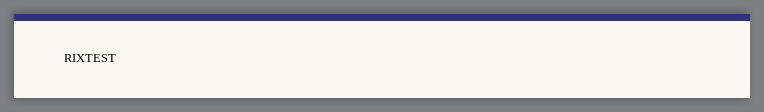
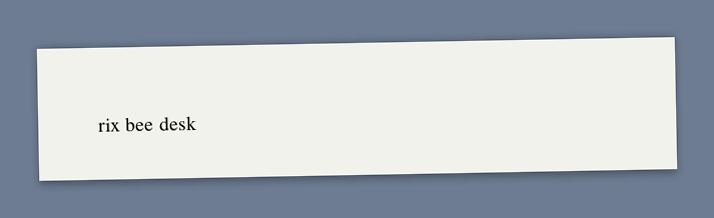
[64,54,116,62] RIXTEST -> [98,115,197,132] rix bee desk

